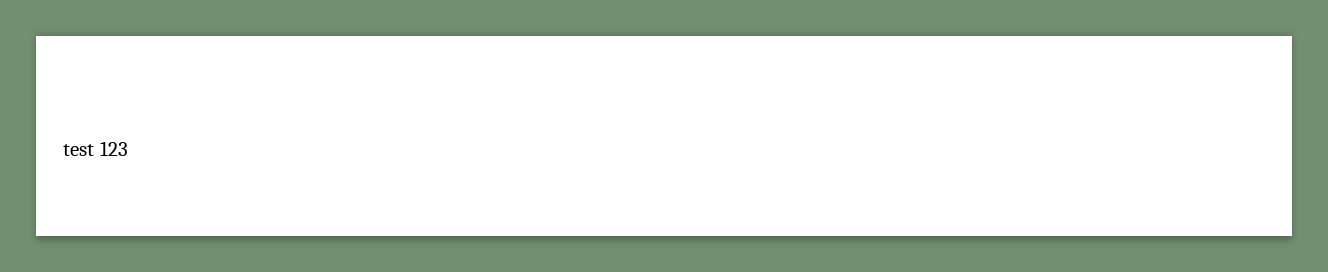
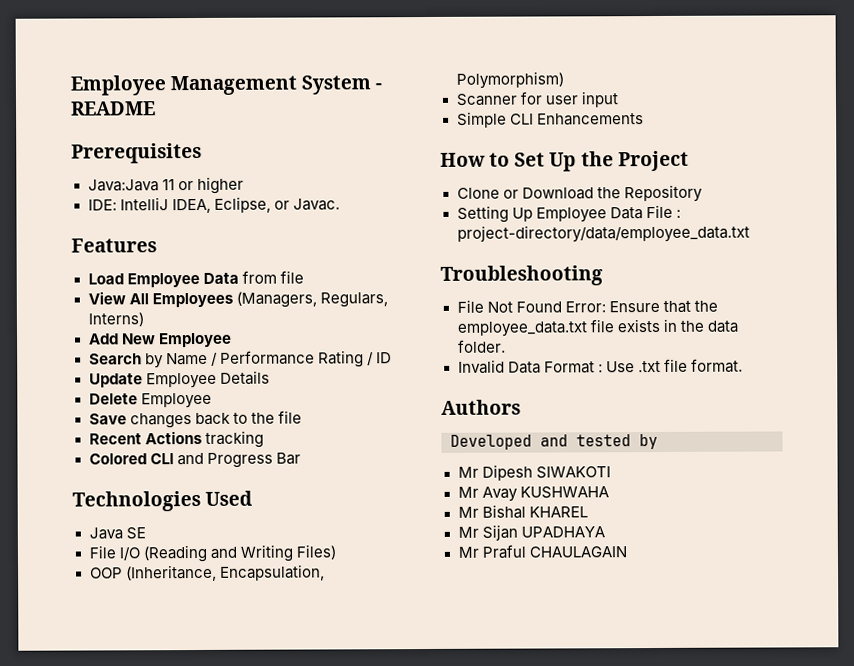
[63,141,128,156] test 123 -> [70,75,383,96] [70,101,156,116] [71,142,202,164] [87,176,244,195] [87,196,340,214] [71,238,157,253] [87,270,304,288] [87,291,388,308] [87,312,144,327] [87,332,232,348] [88,350,392,369] [88,370,270,389] [88,392,212,409] [88,410,302,429] [88,430,264,448] [88,452,301,468] [72,490,254,512] [88,527,146,540] [88,544,336,563] [89,564,325,582] [455,71,564,89] [455,91,619,108] [456,111,644,128] [440,150,689,172] [456,184,703,203] [456,204,681,223] [456,224,750,243] [440,265,603,286] [456,299,718,313] [456,318,739,337] [457,339,506,353] [457,358,743,374] [441,399,521,415] [450,433,658,450] [457,464,611,481] [457,486,609,502] [457,504,588,519] [457,524,605,541] [457,544,627,559] Employee Management System - README // Prerequisites // Java:Java 11 or higher // IDE: IntelliJ IDEA, Eclipse, or Javac. // Features // Load Employee Data from file // View All Employees (Managers, Regulars, Interns) // Add New Employee // Search by Name / Performance Rating / ID // Update Employee Details // Delete Employee // Save changes back to the file // Recent Actions tracking // Colored CLI and Progress Bar // Technologies Used // Java SE // File I/O (Reading and Writing Files) // OOP (Inheritance, Encapsulation, Polymorphism) // Scanner for user input // Simple CLI Enhancements // How to Set Up the Project // Clone or Download the Repository // Setting Up Employee Data File : project-directory/data/employee_data.txt // Troubleshooting // File Not Found Error: Ensure that the employee_data.txt file exists in the data folder. // Invalid Data Format : Use .txt file format. // Authors // Developed and tested by // Mr Dipesh SIWAKOTI // Mr Avay KUSHWAHA // Mr Bishal KHAREL // Mr Sijan UPADHAYA // Mr Praful CHAULAGAIN

